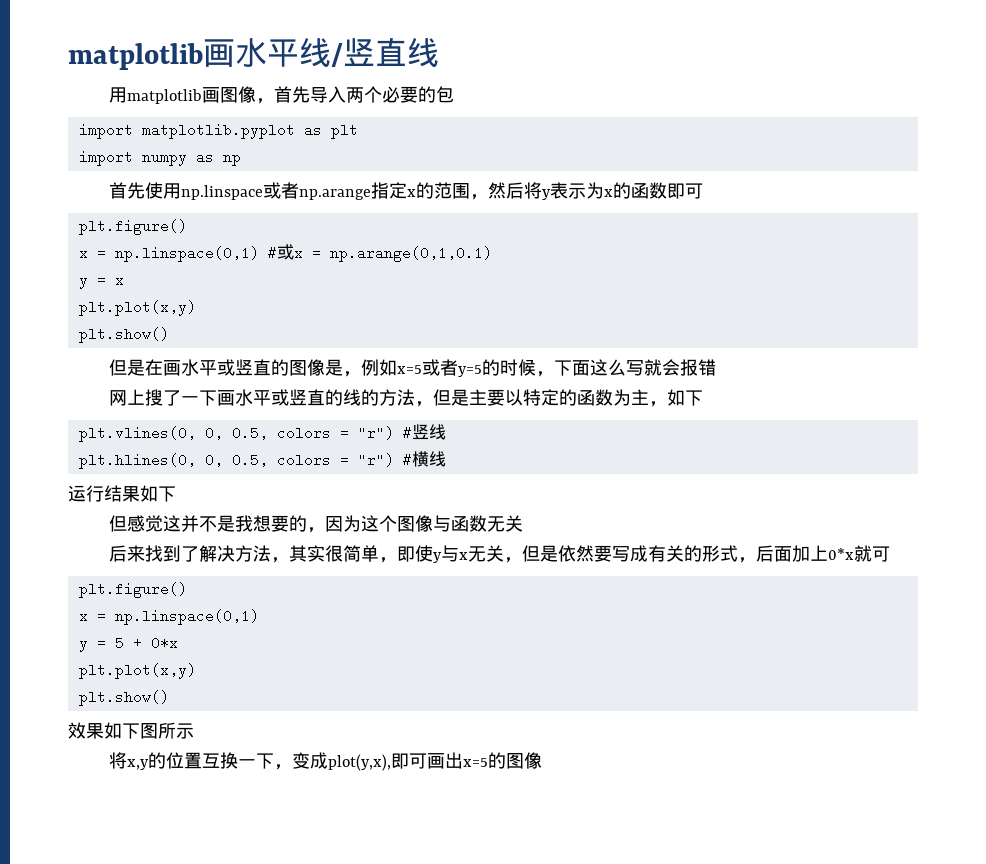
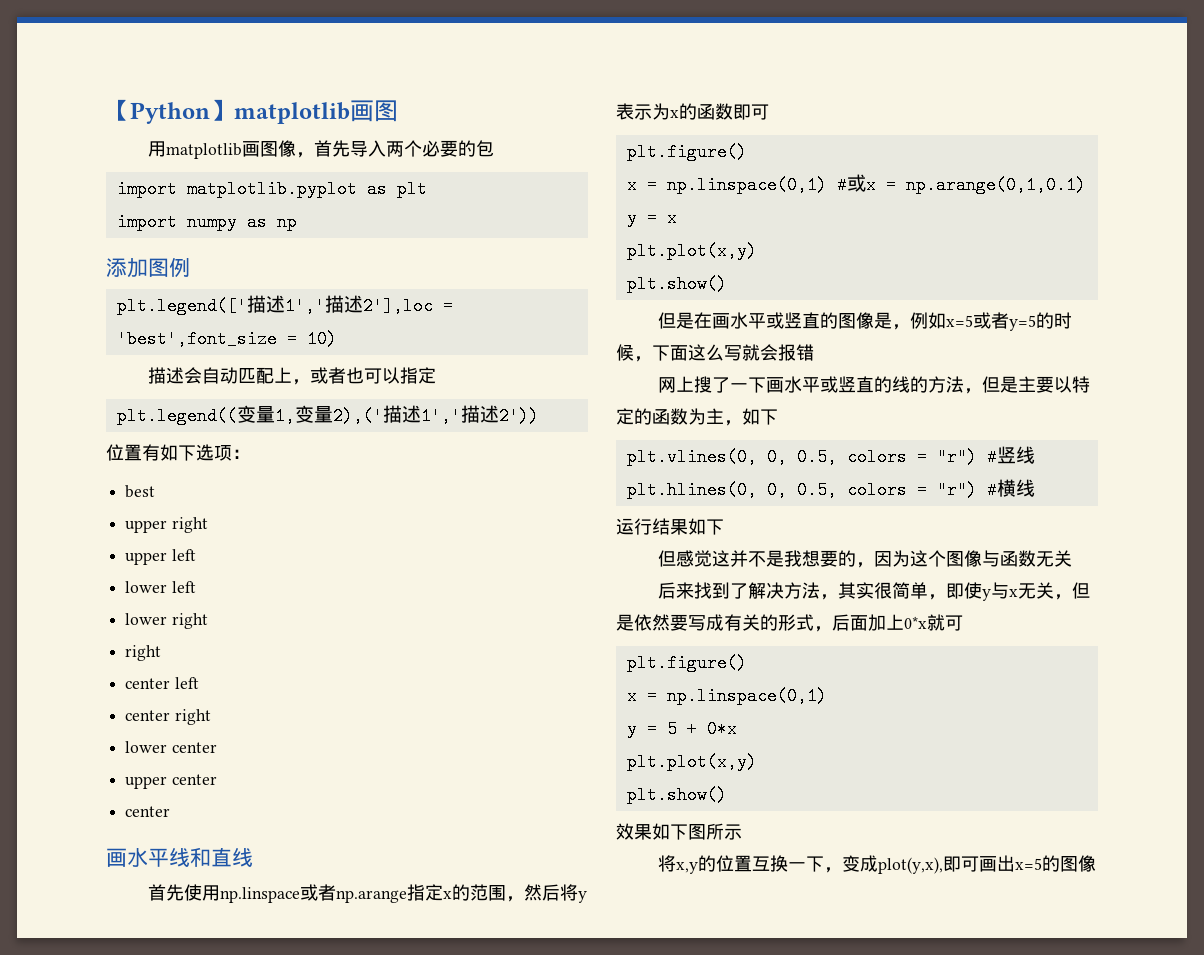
[68,38,439,70] matplotlib画水平线/竖直线 -> [106,99,398,124] 【Python】matplotlib画图
(241, 160) none -> [106,258,190,278] [116,295,453,315] [116,330,337,348] [147,367,436,385] [116,405,539,425] [106,444,250,461] [125,485,156,498] [125,517,208,533] [125,549,196,565] [125,581,196,593] [125,613,208,629] [125,645,162,661] [125,677,199,689] [125,709,211,725] [125,741,217,753] [125,774,217,789] [125,806,171,817] [106,847,253,867] // 添加图例 // plt.legend(['描述1','描述2'],loc = 'best',font_size = 10) // 描述会自动匹配上，或者也可以指定 // plt.legend((变量1,变量2),('描述1','描述2')) // 位置有如下选项： // best // upper right // upper left // lower left // lower right // right // center left // center right // lower center // upper center // center // 画水平线和直线

